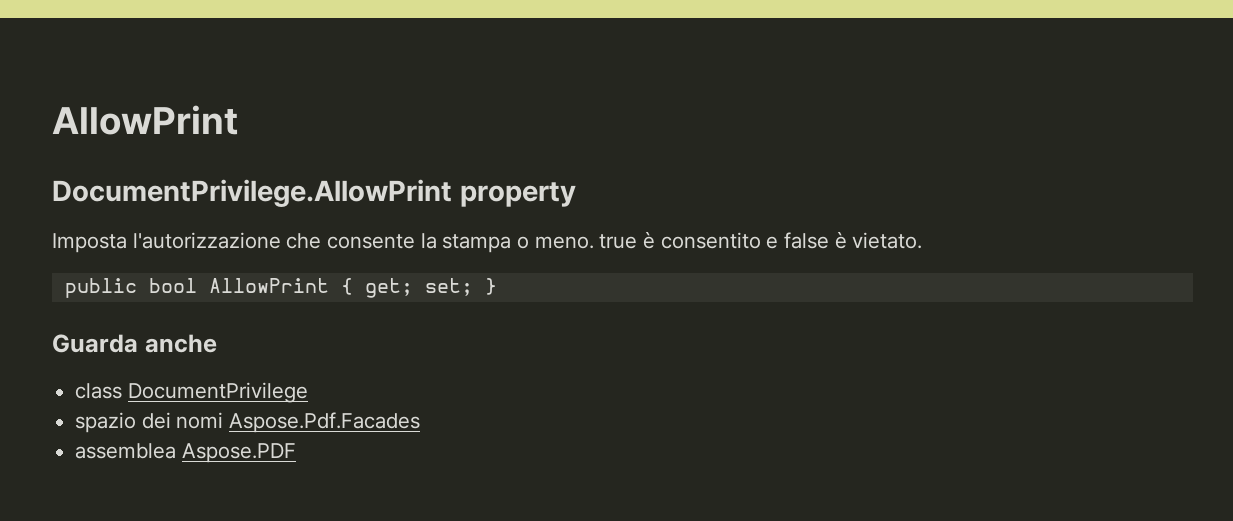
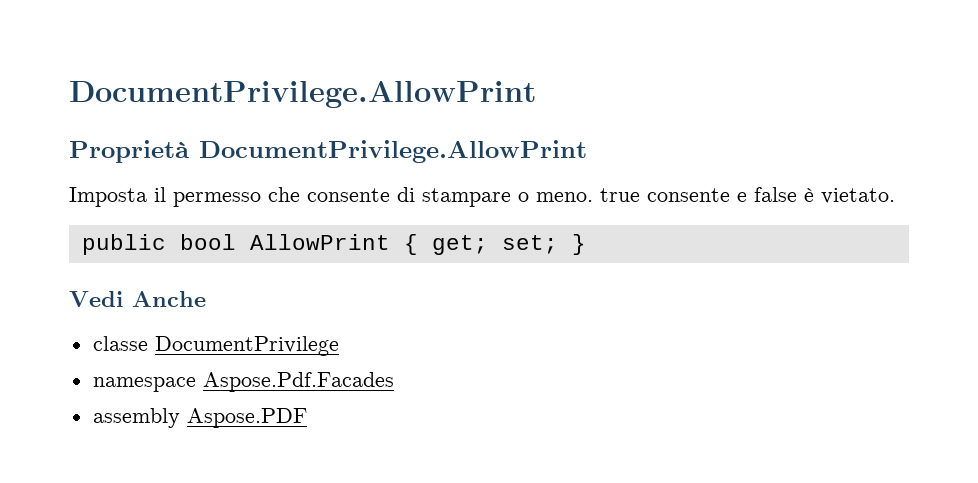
[52,105,238,135] [52,179,576,207] AllowPrint // DocumentPrivilege.AllowPrint property -> [69,81,536,108] [69,140,587,163] DocumentPrivilege.AllowPrint // Proprietà DocumentPrivilege.AllowPrint
[132,232,512,253] l'autorizzazione che consente la stampa -> [154,187,511,207] il permesso che consente di stampare
[643,231,761,249] è consentito -> [647,188,730,202] consente
[52,334,217,353] [75,382,308,403] [75,412,224,433] Guarda anche // class DocumentPrivilege // spazio dei nomi -> [69,291,206,307] [92,336,339,356] [92,377,196,392] Vedi Anche // classe DocumentPrivilege // namespace
[75,443,177,459] assemblea -> [92,408,180,428] assembly

